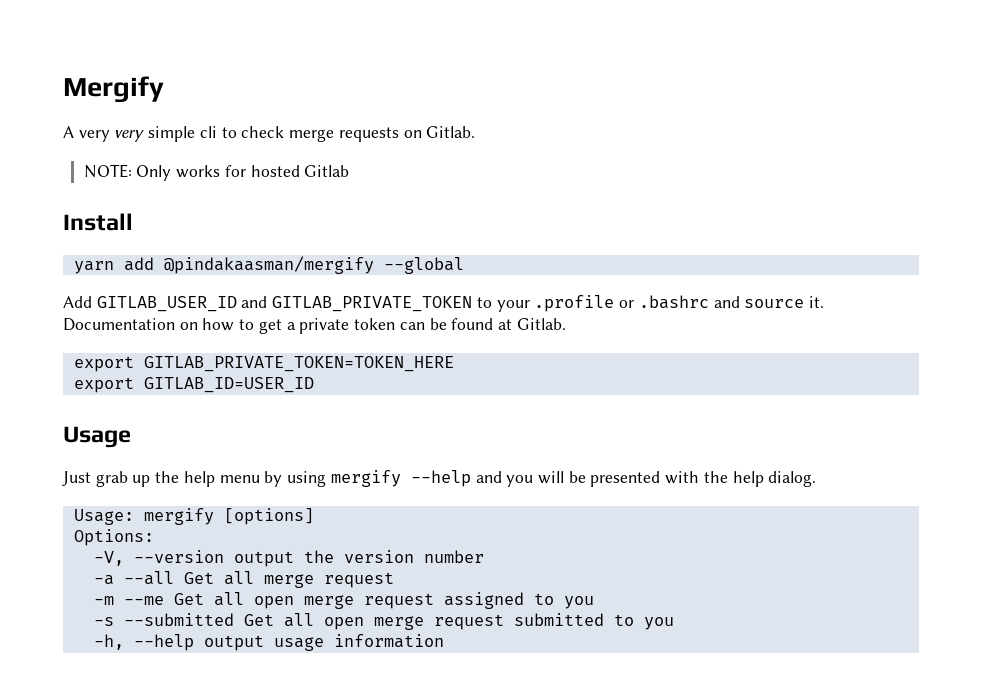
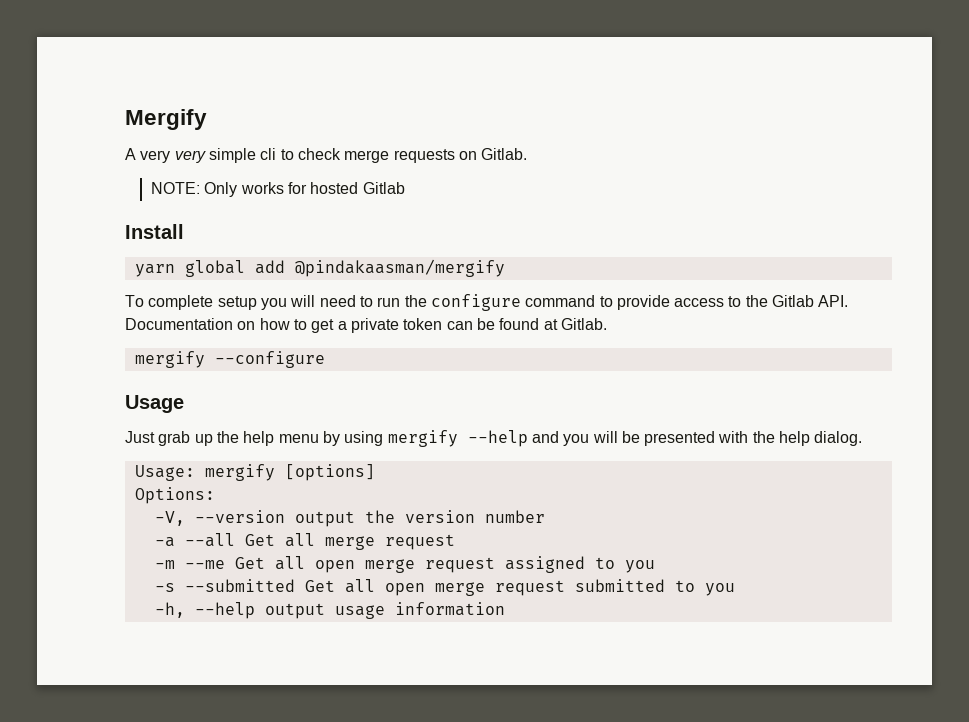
(114, 267) none -> [184,260,245,277] global
[383,257,464,274] [63,295,824,312] --global // Add GITLAB_USER_ID and GITLAB_PRIVATE_TOKEN to your .profile or .bashrc and source it. -> [125,294,849,311] // To complete setup you will need to run the configure command to provide access to the Gitlab API.
[73,356,454,372] [73,377,314,393] export GITLAB_PRIVATE_TOKEN=TOKEN_HERE // export GITLAB_ID=USER_ID -> [134,351,325,368] mergify --configure

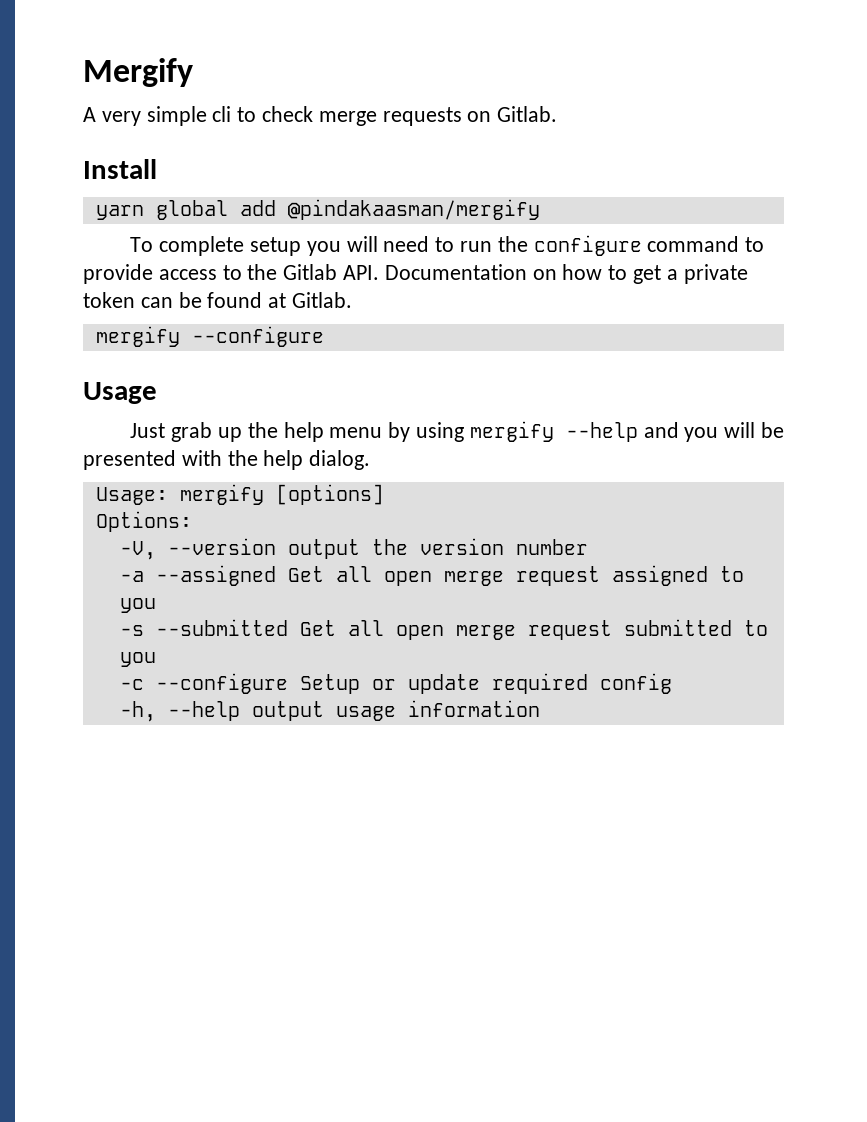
[174,150,206,163] very -> (141, 118) none
[150,182,405,197] // NOTE: Only works for hosted Gitlab -> (558, 114) none
[184,533,455,550] [154,560,225,569] --all Get all merge request // -m --me -> [155,565,276,586] --assigned
(735, 589) none -> [119,673,672,694] // -c --configure Setup or update required config

